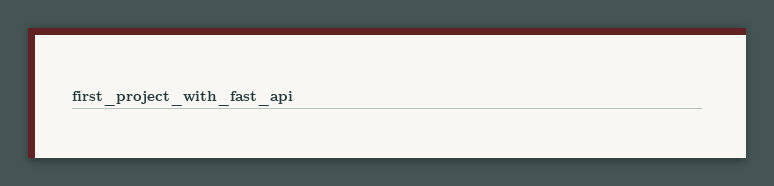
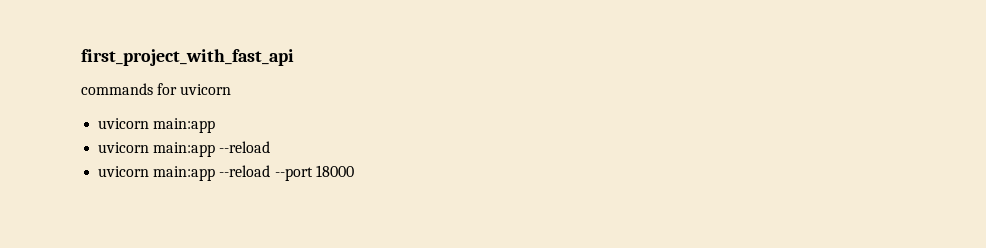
(293, 98) none -> [81,83,232,95] [98,118,216,133] [98,141,271,157] [98,165,354,181] // commands for uvicorn // uvicorn main:app // uvicorn main:app --reload // uvicorn main:app --reload --port 18000

